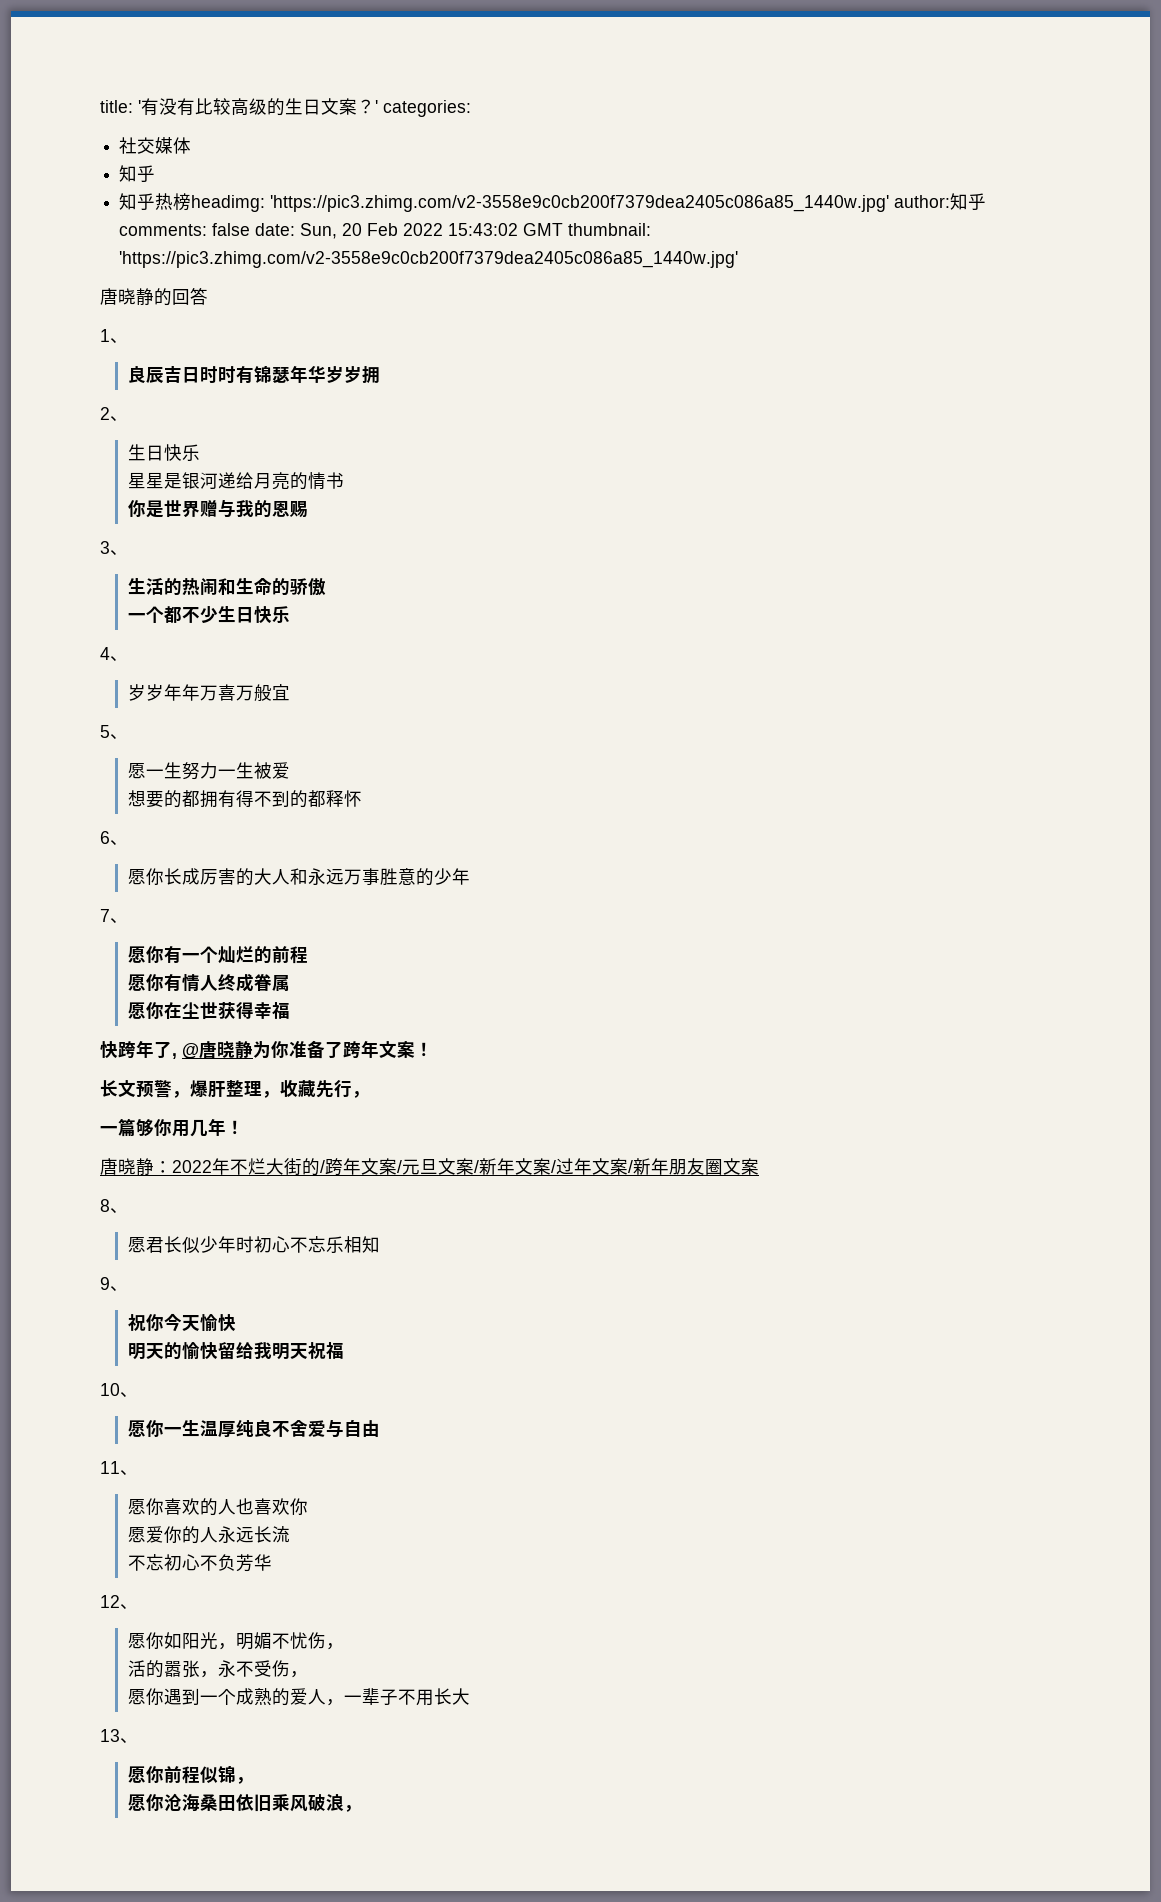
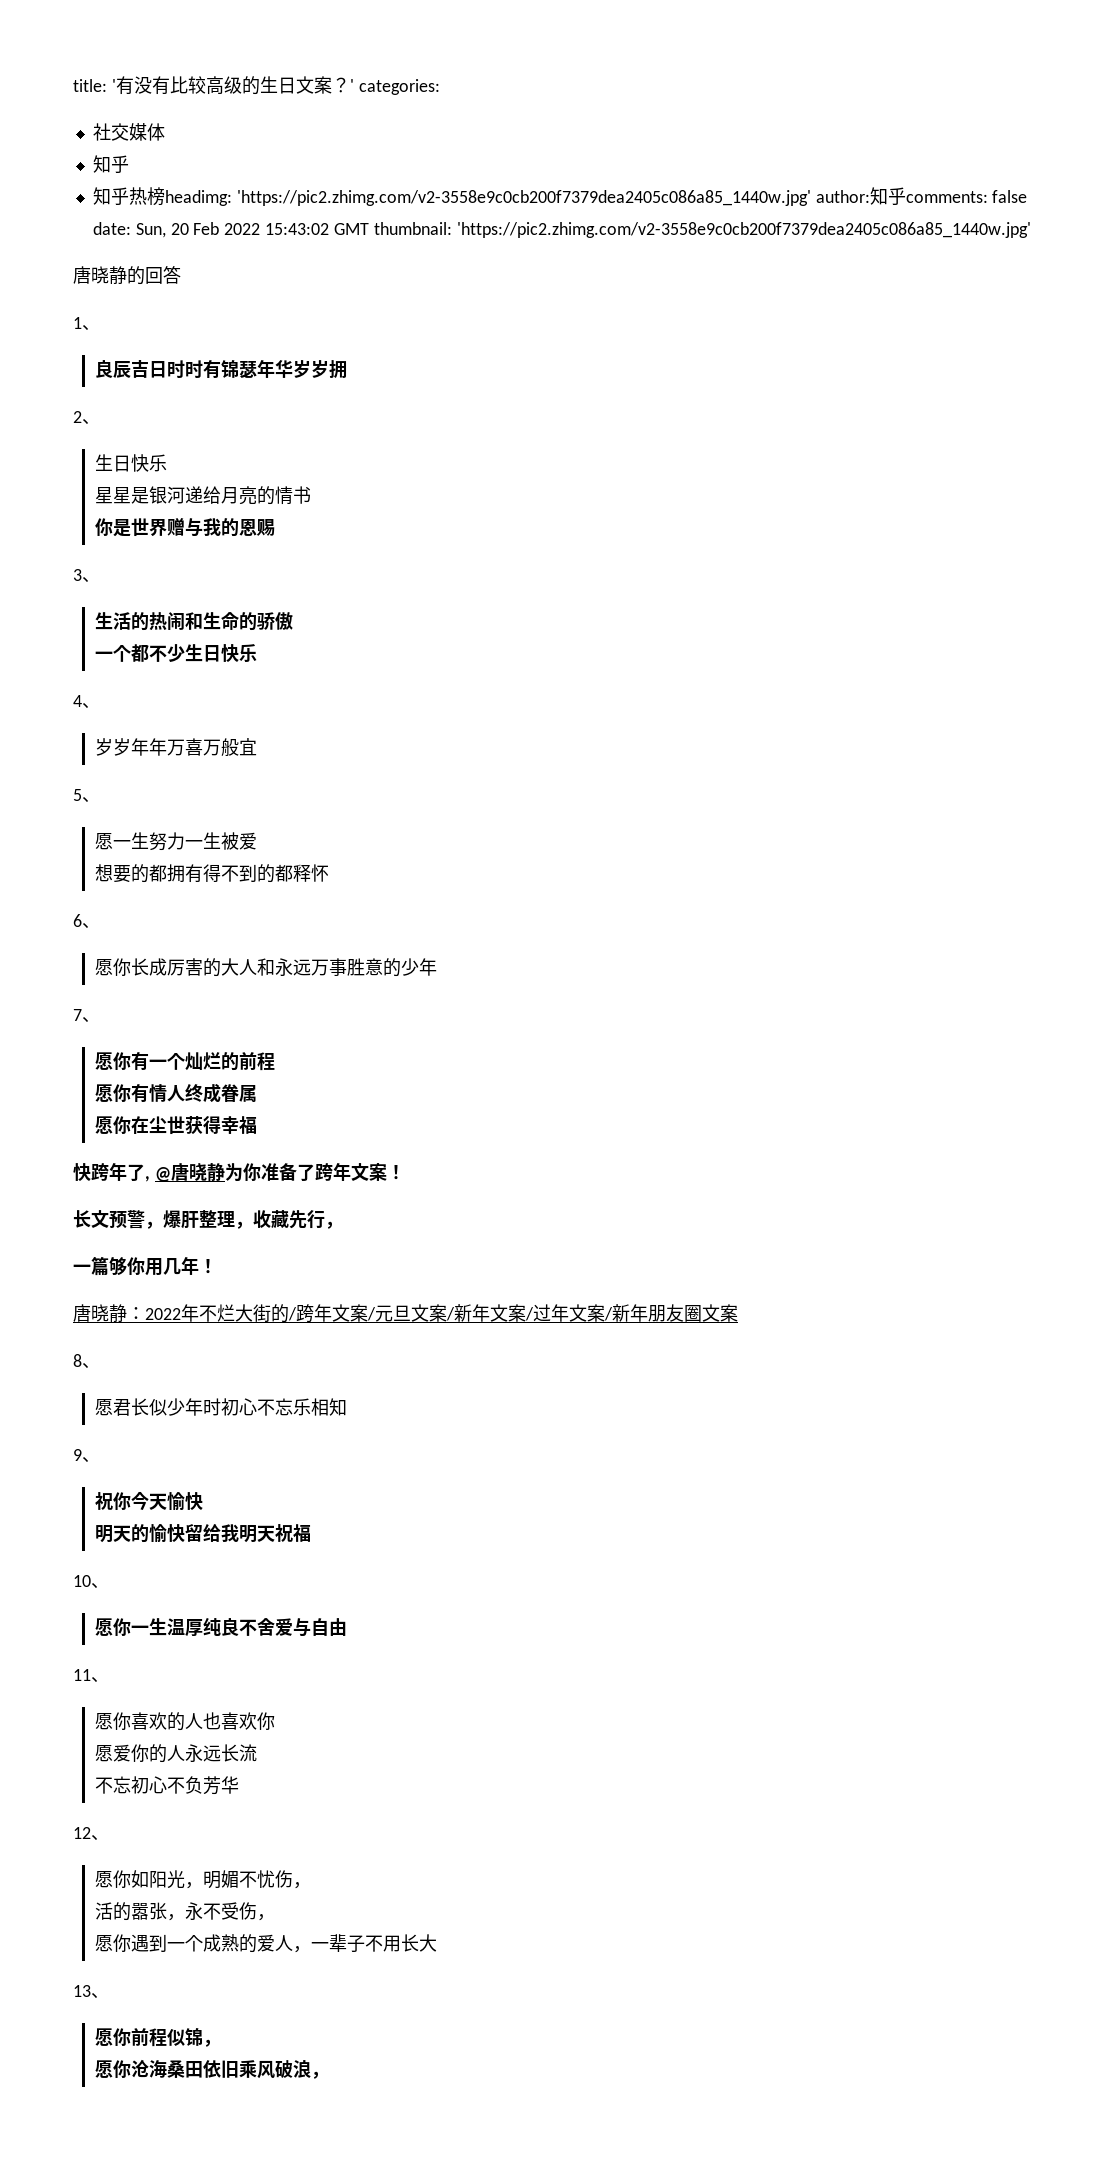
[270,195,890,212] 'https://pic3.zhimg.com/v2-3558e9c0cb200f7379dea2405c086a85_1440w.jpg' -> [236,190,811,206] 'https://pic2.zhimg.com/v2-3558e9c0cb200f7379dea2405c086a85_1440w.jpg'
[119,251,739,268] 'https://pic3.zhimg.com/v2-3558e9c0cb200f7379dea2405c086a85_1440w.jpg' -> [456,222,1031,238] 'https://pic2.zhimg.com/v2-3558e9c0cb200f7379dea2405c086a85_1440w.jpg'

